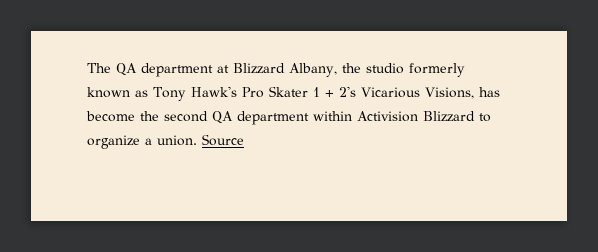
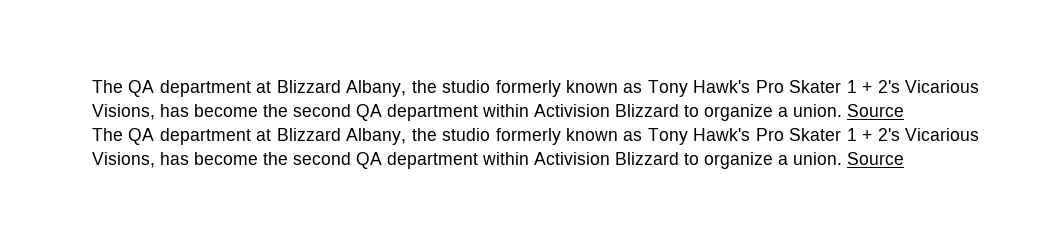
(244, 140) none -> [92,128,980,145] [92,152,904,169] // The QA department at Blizzard Albany, the studio formerly known as Tony Hawk's Pro Skater 1 + 2's Vicarious Visions, has become the second QA department within Activision Blizzard to organize a union. Source

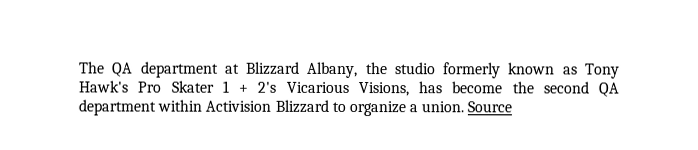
[92,128,980,145] [92,152,904,169] // The QA department at Blizzard Albany, the studio formerly known as Tony Hawk's Pro Skater 1 + 2's Vicarious Visions, has become the second QA department within Activision Blizzard to organize a union. Source -> (513, 107) none

